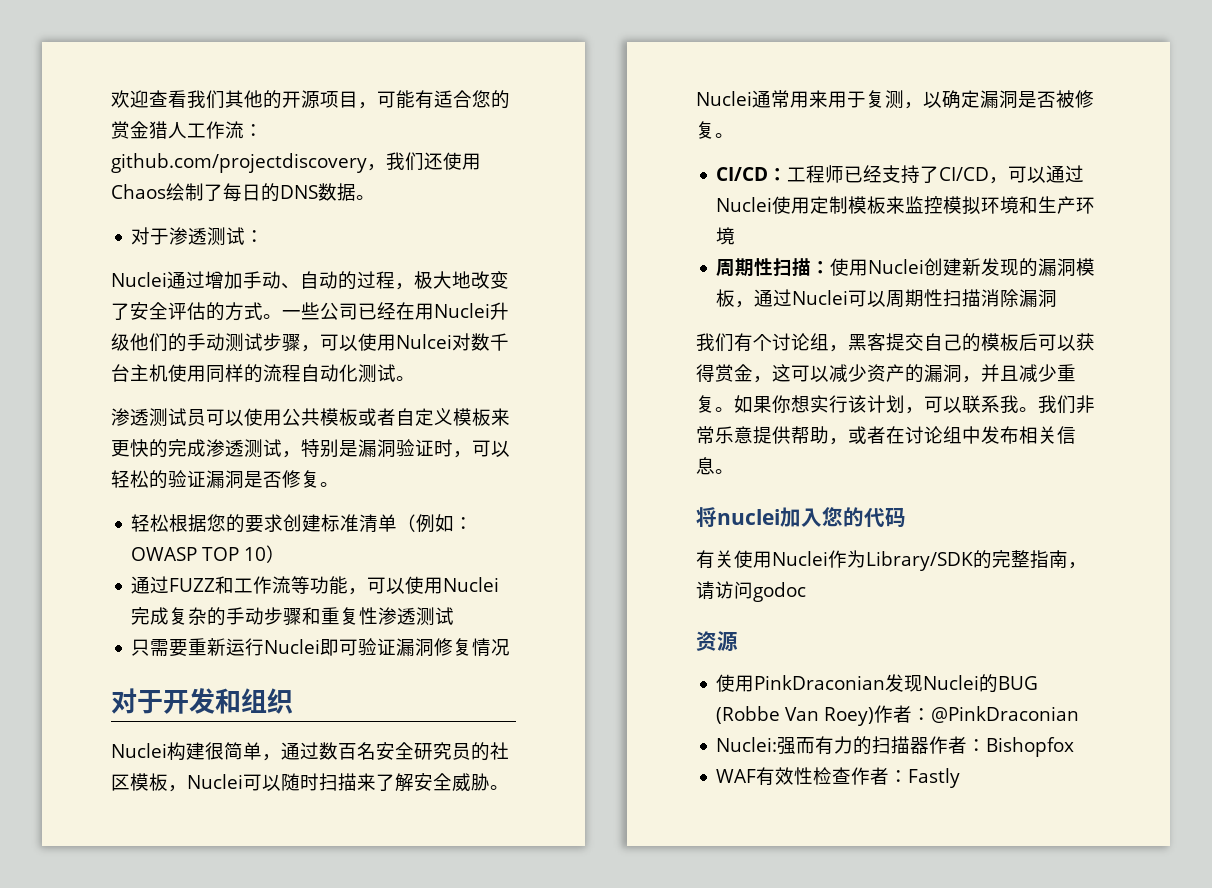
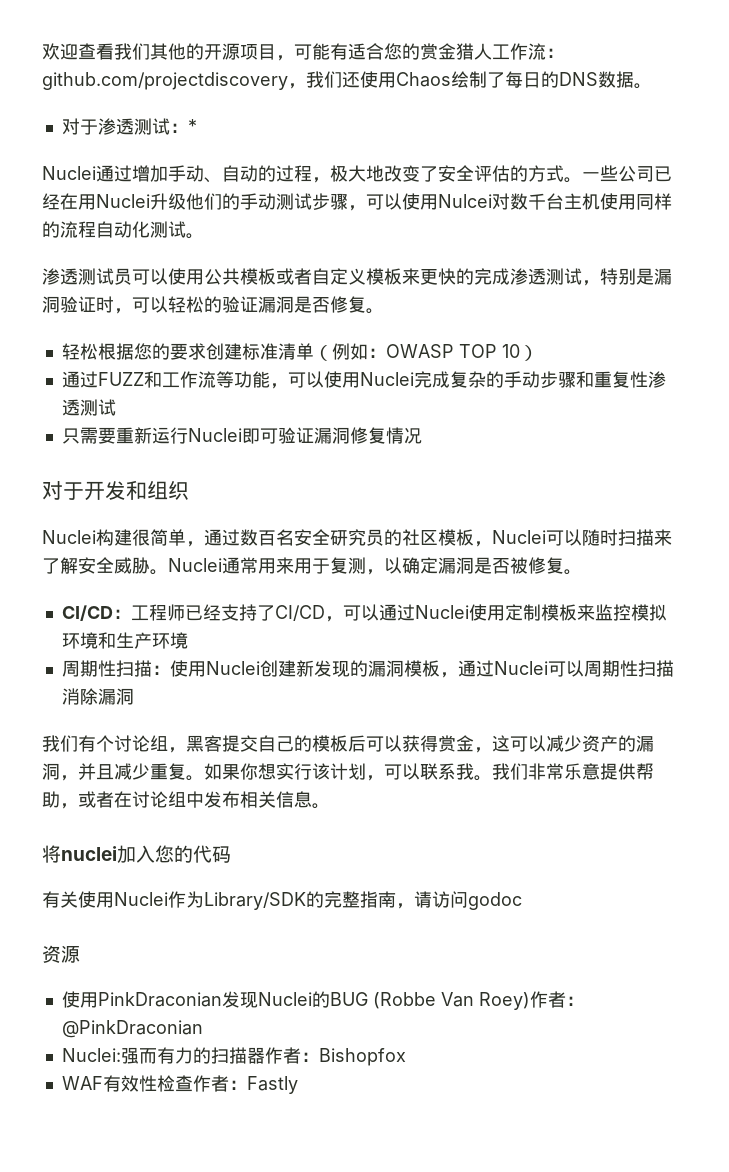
(265, 236) none -> [187,119,197,133] *

